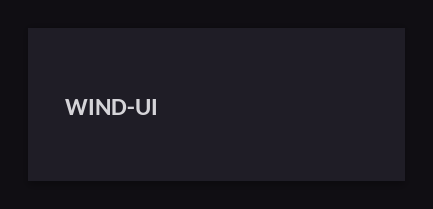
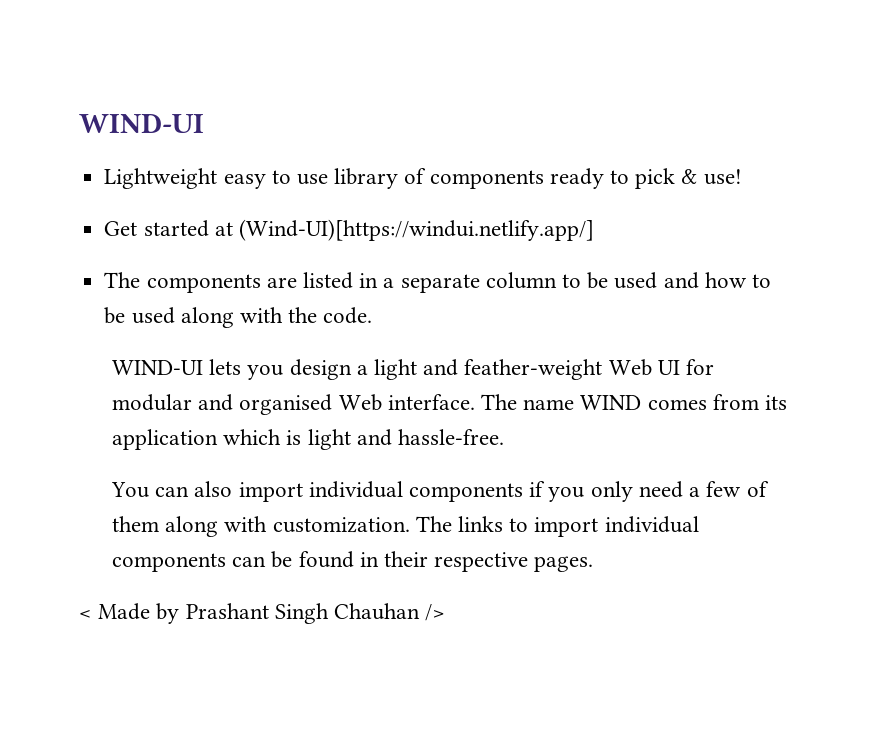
[65,99,158,115] WIND-UI -> [79,113,204,133] [104,168,742,189] [104,219,594,241] [104,272,772,293] [104,307,373,328] [111,359,715,380] [111,394,788,415] [111,429,505,450] [110,481,769,502] [111,516,699,537] [111,551,594,572] [79,603,446,624] WIND-UI // Lightweight easy to use library of components ready to pick & use! // Get started at (Wind-UI)[https://windui.netlify.app/] // The components are listed in a separate column to be used and how to be used along with the code. // WIND-UI lets you design a light and feather-weight Web UI for modular and organised Web interface. The name WIND comes from its application which is light and hassle-free. // You can also import individual components if you only need a few of them along with customization. The links to import individual components can be found in their respective pages. // < Made by Prashant Singh Chauhan />

